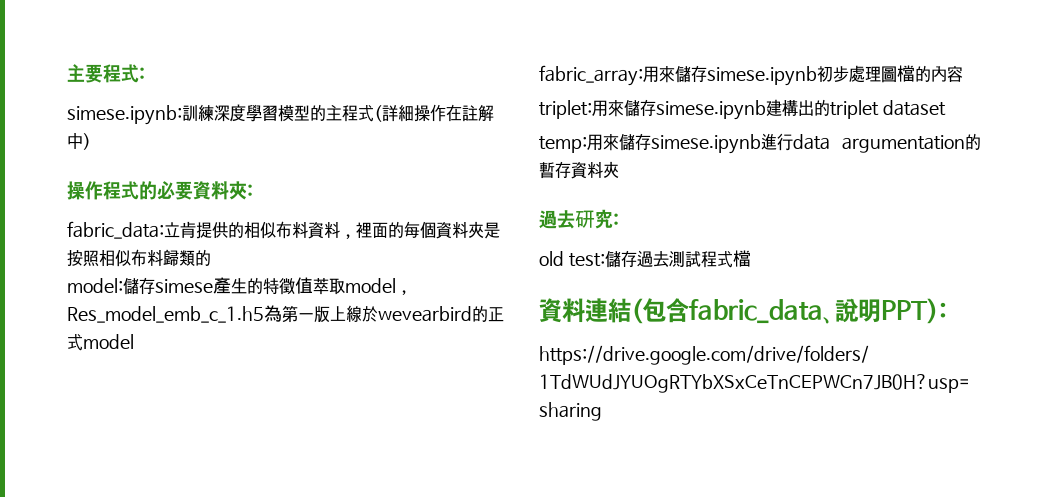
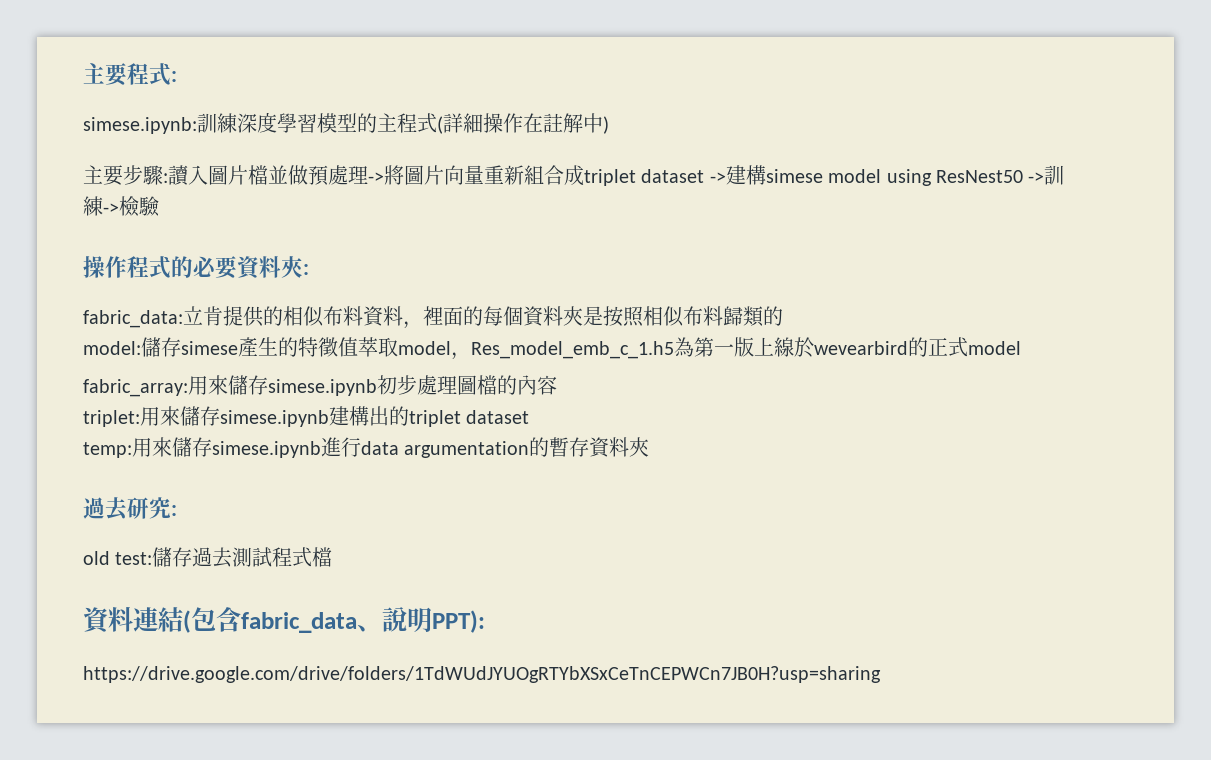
(91, 141) none -> [83,165,1065,186] [83,196,160,217] // 主要步驟:讀入圖片檔並做預處理->將圖片向量重新組合成triplet dataset ->建構simese model using ResNest50 ->訓練->檢驗

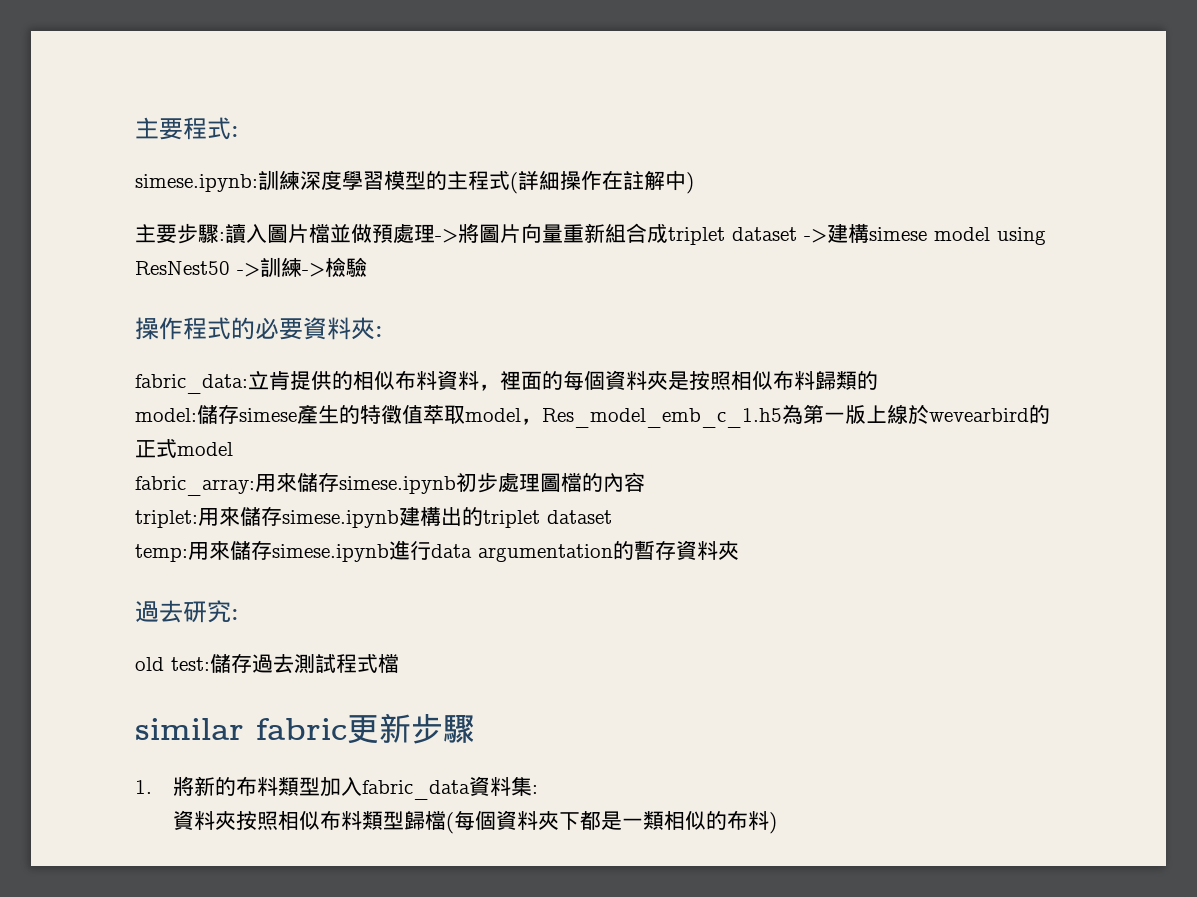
[83,607,485,634] [83,666,881,683] 資料連結(包含fabric_data、說明PPT): // https://drive.google.com/drive/folders/1TdWUdJYUOgRTYbXSxCeTnCEPWCn7JB0H?usp=sharing -> [135,713,475,744] [135,776,539,800] [173,810,778,834] similar fabric更新步驟 // 1.將新的布料類型加入fabric_data資料集: // 資料夾按照相似布料類型歸檔(每個資料夾下都是一類相似的布料)

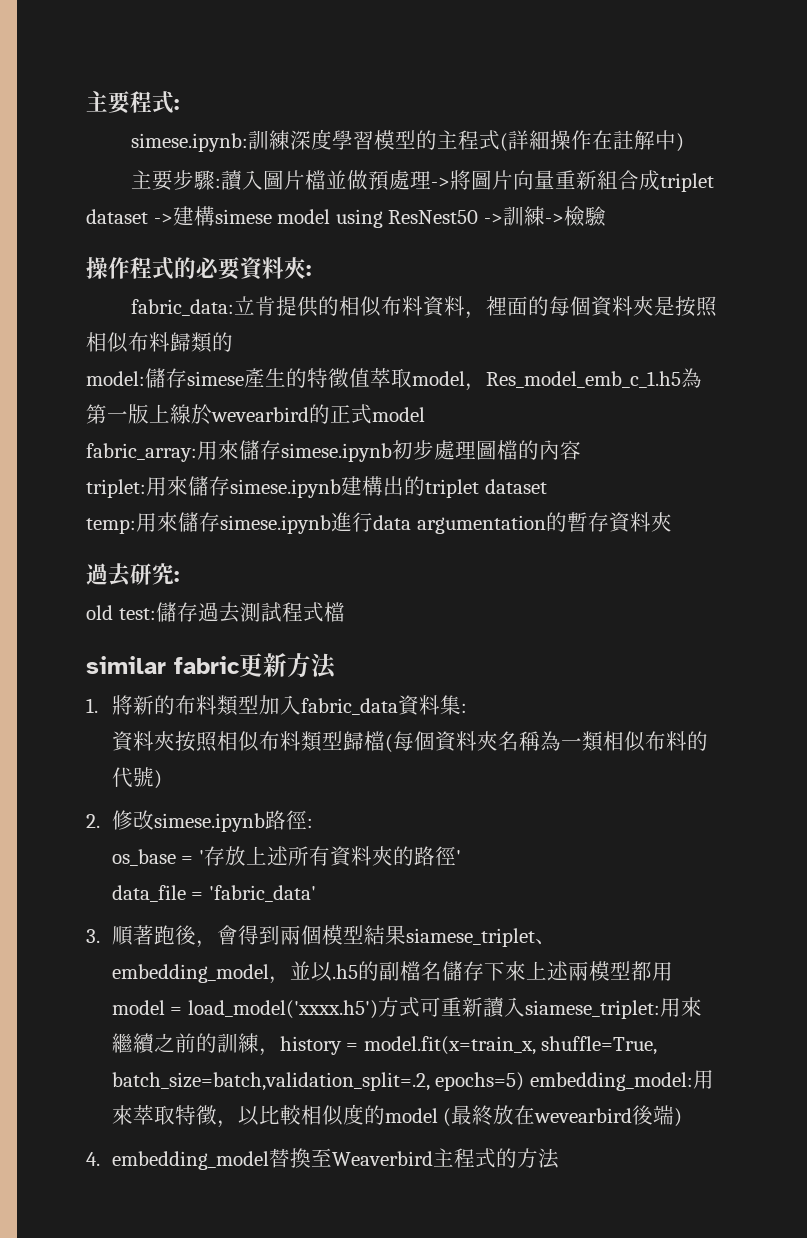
[411,714,475,744] 步驟 -> [287,653,337,679] 方法
[559,811,623,830] 下都是 -> [497,731,561,751] 名稱為
[706,810,778,834] 的布料) -> [644,731,708,751] [111,767,162,789] [86,810,313,832] [111,846,461,867] [111,885,316,902] [86,925,556,948] [111,961,673,984] [111,997,702,1019] [111,1033,658,1056] [111,1070,714,1091] [111,1104,683,1128] [86,1148,559,1170] 布料的代號) // 2.修改simese.ipynb路徑: // os_base = '存放上述所有資料夾的路徑' // data_file = 'fabric_data' // 3.順著跑後，會得到兩個模型結果siamese_triplet、embedding_model，並以.h5的副檔名儲存下來上述兩模型都用model = load_model('xxxx.h5')方式可重新讀入siamese_triplet:用來繼續之前的訓練，history = model.fit(x=train_x, shuffle=True, batch_size=batch,validation_split=.2, epochs=5) embedding_model:用來萃取特徵，以比較相似度的model (最終放在wevearbird後端) // 4. embedding_model替換至Weaverbird主程式的方法

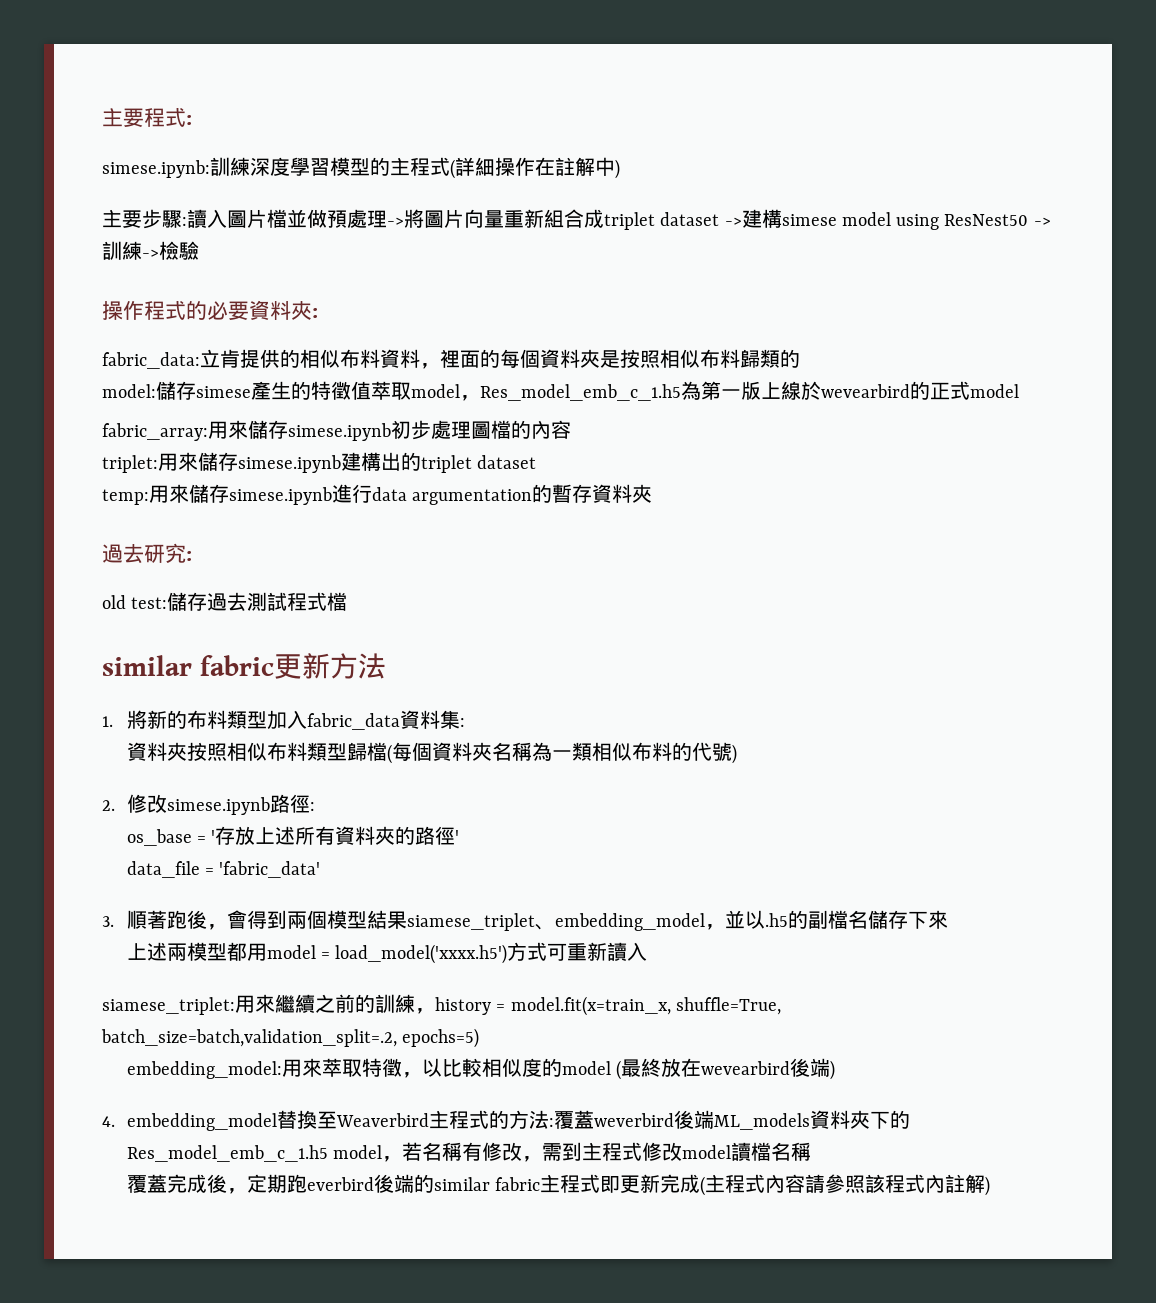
(526, 971) none -> (948, 919) //
(525, 1007) none -> (648, 951) //
(525, 1081) none -> (480, 1038) //
(559, 1158) none -> [548,1110,910,1130] [126,1142,812,1162] [126,1174,991,1196] :覆蓋weverbird後端ML_models資料夾下的Res_model_emb_c_1.h5 model，若名稱有修改，需到主程式修改model讀檔名稱 // 覆蓋完成後，定期跑everbird後端的similar fabric主程式即更新完成(主程式內容請參照該程式內註解)

